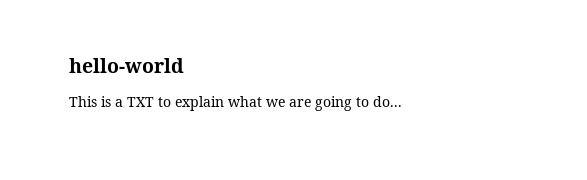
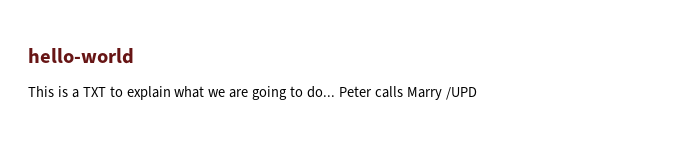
(402, 101) none -> [338,86,477,100] Peter calls Marry /UPD

